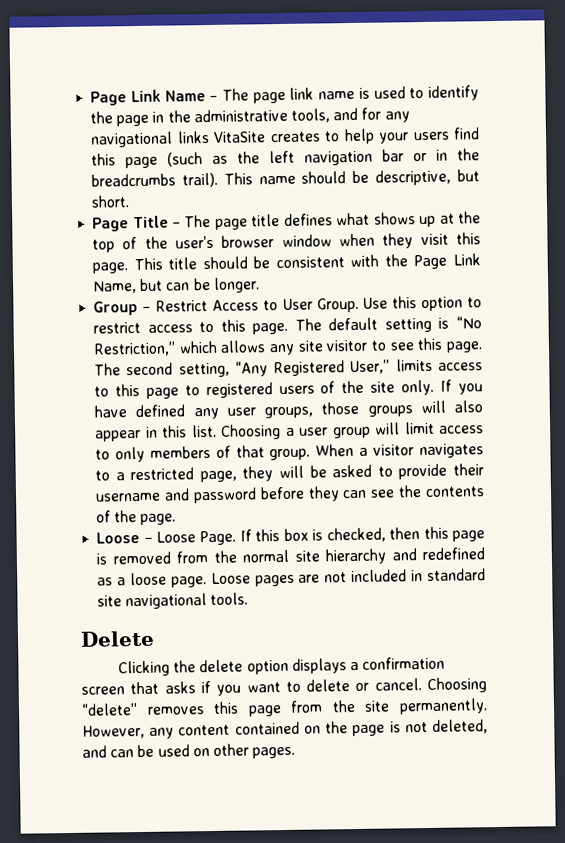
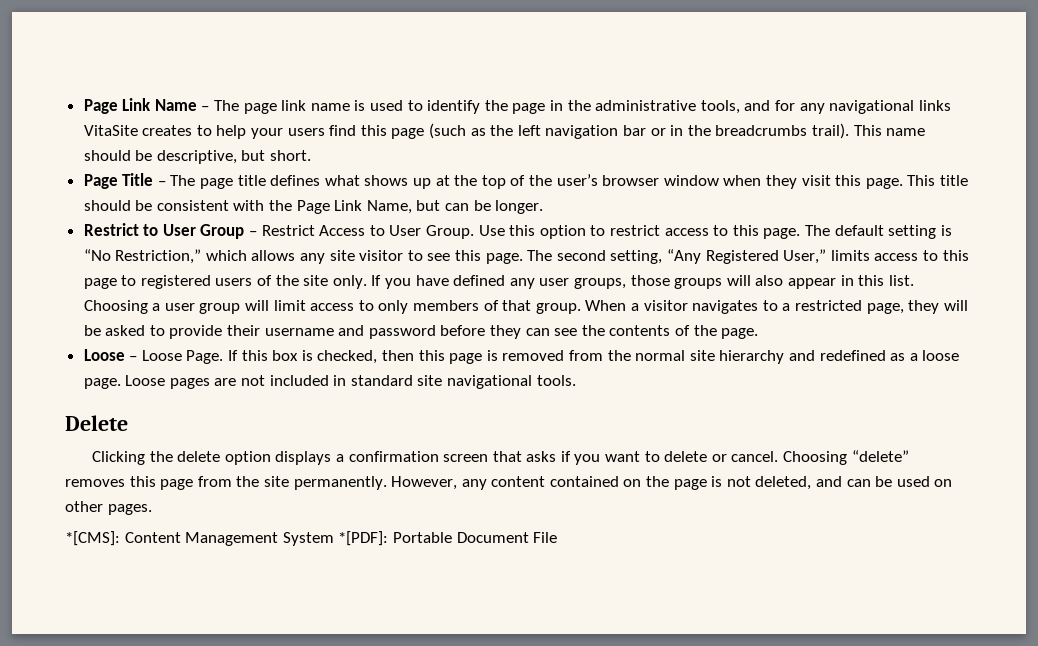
(260, 285) none -> [83,223,196,236] Restrict to User
(296, 752) none -> [65,531,558,546] // *[CMS]: Content Management System *[PDF]: Portable Document File

